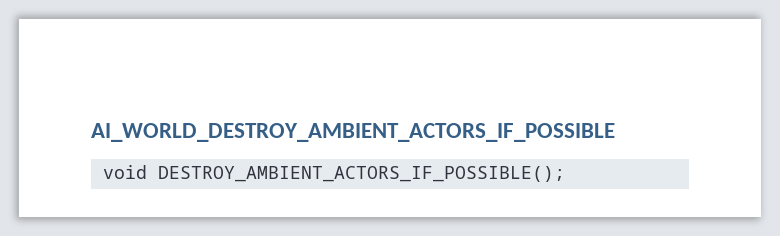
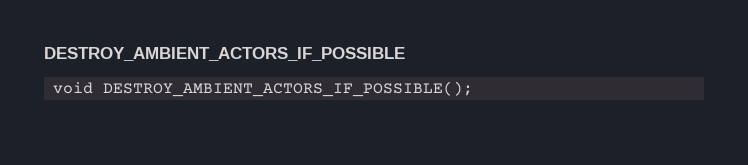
[91,123,615,142] AI_WORLD_DESTROY_AMBIENT_ACTORS_IF_POSSIBLE -> [44,47,405,61] DESTROY_AMBIENT_ACTORS_IF_POSSIBLE

